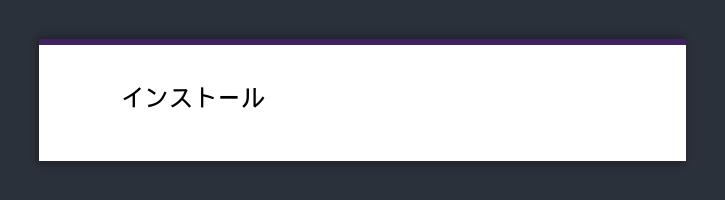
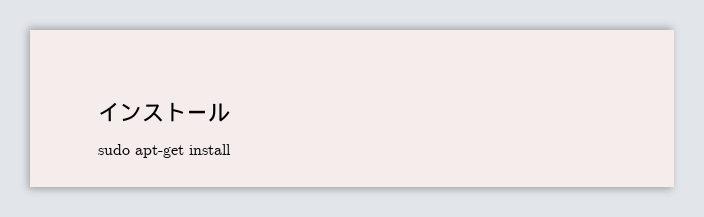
(265, 98) none -> [98,144,231,158] // sudo apt-get install

